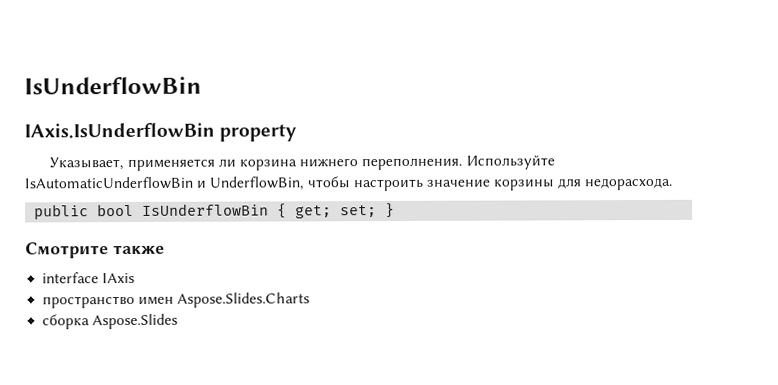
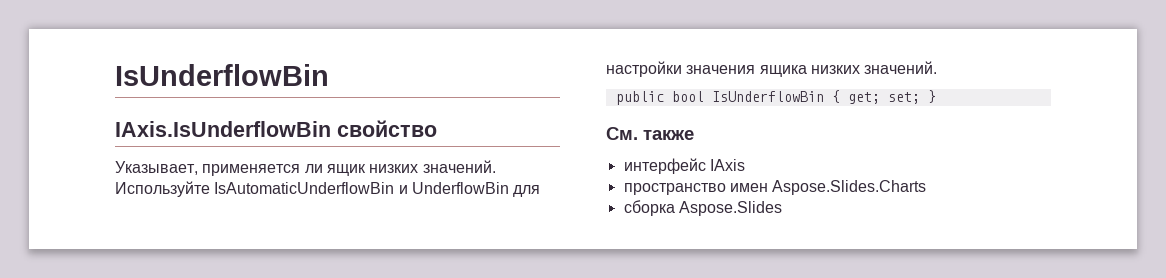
[219,124,298,142] property -> [337,120,437,137] свойство
[238,155,555,171] [24,176,673,192] корзина нижнего переполнения. Используйте IsAutomaticUnderflowBin и UnderflowBin, чтобы настроить значение корзины для недорасхода. -> [326,160,496,176] [115,181,541,197] [606,61,938,77] ящик низких значений. Используйте IsAutomaticUnderflowBin и UnderflowBin для настройки значения ящика низких значений.
[25,242,109,259] Смотрите -> [606,127,638,140] См.
[42,272,100,284] interface -> [623,158,706,174] интерфейс

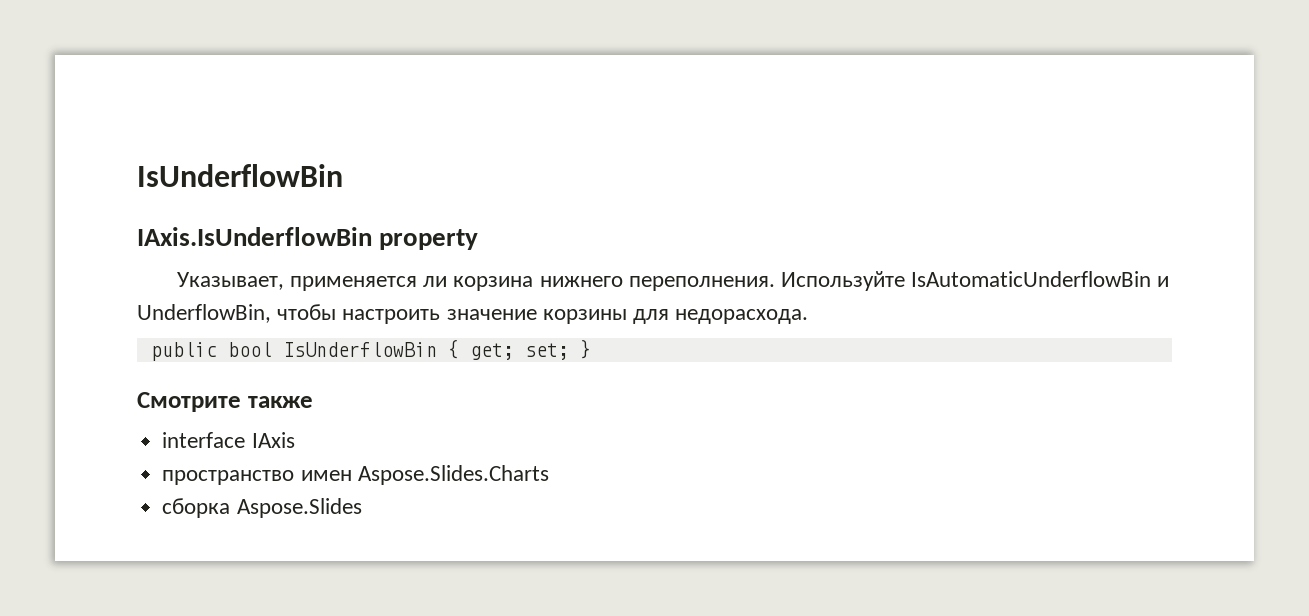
[337,120,437,137] свойство -> [379,229,479,250] property
[326,160,496,176] [115,181,541,197] [606,61,938,77] ящик низких значений. Используйте IsAutomaticUnderflowBin и UnderflowBin для настройки значения ящика низких значений. -> [453,271,1170,291] [137,304,809,324] корзина нижнего переполнения. Используйте IsAutomaticUnderflowBin и UnderflowBin, чтобы настроить значение корзины для недорасхода.
[606,127,638,140] См. -> [137,392,241,412] Смотрите
[623,158,706,174] интерфейс -> [162,432,246,448] interface

